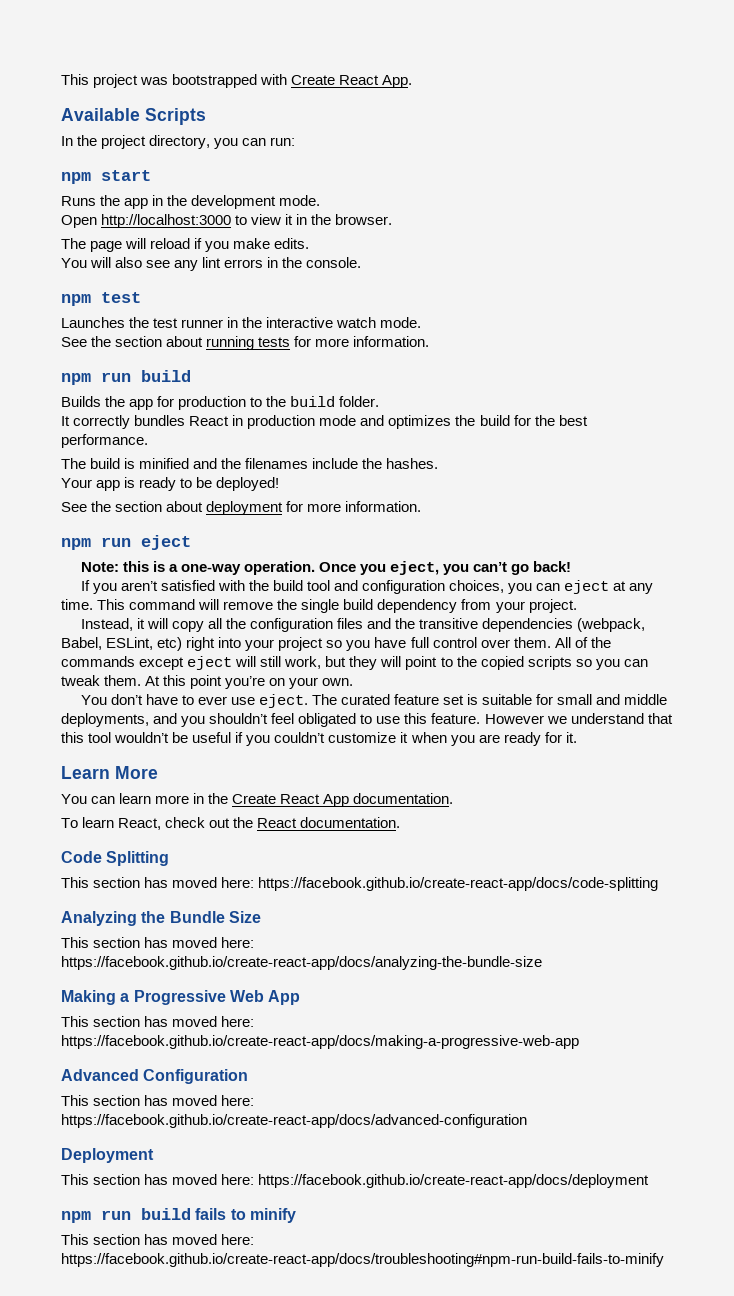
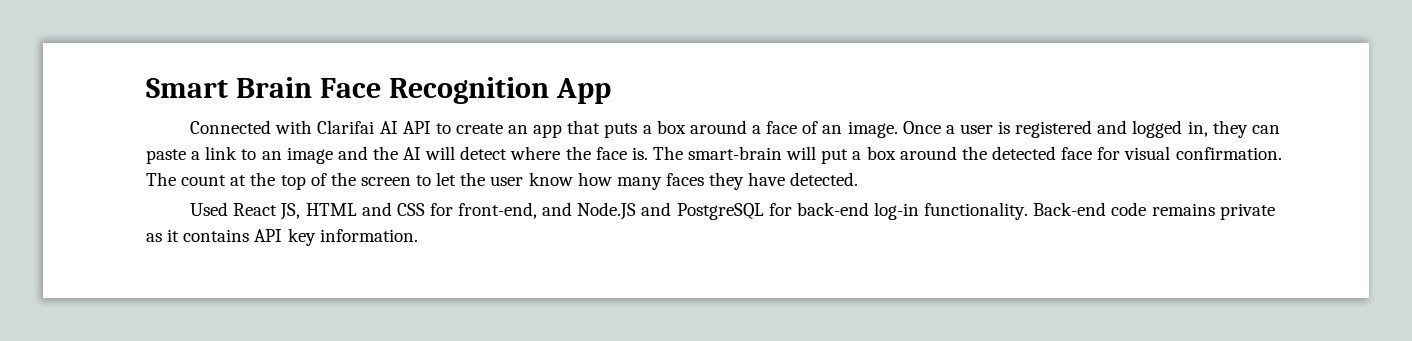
[61,74,413,88] [61,108,206,125] [61,135,296,149] [61,170,151,184] [61,195,321,209] [61,214,393,228] [61,238,310,252] [61,257,362,271] [61,292,141,306] [61,317,422,328] [61,336,430,350] [61,370,191,385] [61,396,380,410] [61,415,588,429] [61,434,148,448] [61,458,439,469] [61,477,280,491] [61,501,422,515] [61,535,191,550] [80,561,572,575] [80,580,654,594] [61,599,577,613] [80,618,646,632] [61,637,611,651] [61,656,648,670] [61,675,354,689] [80,694,668,708] [61,713,673,727] [61,732,577,746] [61,766,158,779] [61,793,454,807] [61,817,401,830] [61,851,170,866] [61,877,659,891] [61,911,261,926] [61,937,255,948] [61,956,542,970] [61,990,301,1005] [61,1016,255,1027] [61,1035,579,1049] [61,1069,249,1084] [61,1095,255,1106] [61,1114,527,1128] [61,1148,154,1163] [61,1174,650,1188] [61,1208,296,1223] [61,1234,255,1245] [61,1253,664,1267] This project was bootstrapped with Create React App. // Available Scripts // In the project directory, you can run: // npm start // Runs the app in the development mode. // Open http://localhost:3000 to view it in the browser. // The page will reload if you make edits. // You will also see any lint errors in the console. // npm test // Launches the test runner in the interactive watch mode. // See the section about running tests for more information. // npm run build // Builds the app for production to the build folder. // It correctly bundles React in production mode and optimizes the build for the best performance. // The build is minified and the filenames include the hashes. // Your app is ready to be deployed! // See the section about deployment for more information. // npm run eject // Note: this is a one-way operation. Once you eject, you can’t go back! // If you aren’t satisfied with the build tool and configuration choices, you can eject at any time. This command will remove the single build dependency from your project. // Instead, it will copy all the configuration files and the transitive dependencies (webpack, Babel, ESLint, etc) right into your project so you have full control over them. All of the commands except eject will still work, but they will point to the copied scripts so you can tweak them. At this point you’re on your own. // You don’t have to ever use eject. The curated feature set is suitable for small and middle deployments, and you shouldn’t feel obligated to use this feature. However we understand that this tool wouldn’t be useful if you couldn’t customize it when you are ready for it. // Learn More // You can learn more in the Create React App documentation. // To learn React, check out the React documentation. // Code Splitting // This section has moved here: https://facebook.github.io/create-react-app/docs/code-splitting // Analyzing the Bundle Size // This section has moved here: https://facebook.github.io/create-react-app/docs/analyzing-the-bundle-size // Making a Progressive Web App // This section has moved here: https://facebook.github.io/create-react-app/docs/making-a-progressive-web-app // Advanced Configuration // This section has moved here: https://facebook.github.io/create-react-app/docs/advanced-configuration // Deployment // This section has moved here: https://facebook.github.io/create-react-app/docs/deployment // npm run build fails to minify // This section has moved here: https://facebook.github.io/create-react-app/docs/troubleshooting#npm-run-build-fails-to-minify -> [146,77,611,104] [190,120,1280,138] [146,146,1282,164] [146,172,859,190] [190,202,1275,220] [146,228,418,246] Smart Brain Face Recognition App // Connected with Clarifai AI API to create an app that puts a box around a face of an image. Once a user is registered and logged in, they can paste a link to an image and the AI will detect where the face is. The smart-brain will put a box around the detected face for visual confirmation. The count at the top of the screen to let the user know how many faces they have detected. // Used React JS, HTML and CSS for front-end, and Node.JS and PostgreSQL for back-end log-in functionality. Back-end code remains private as it contains API key information.

